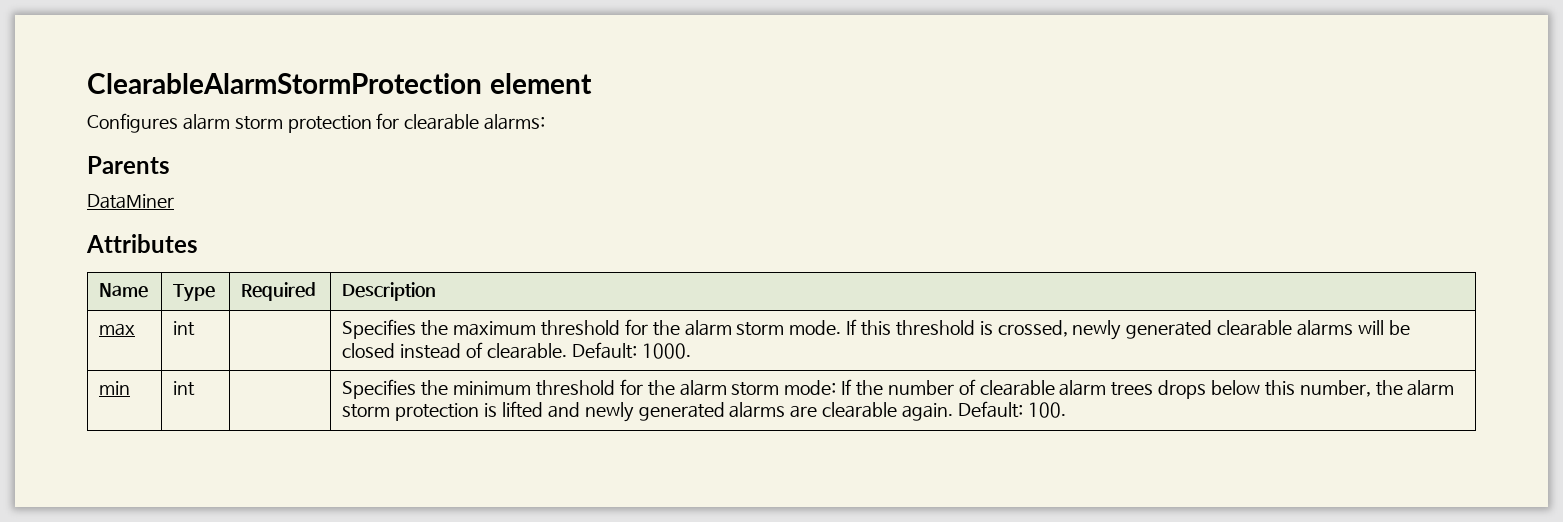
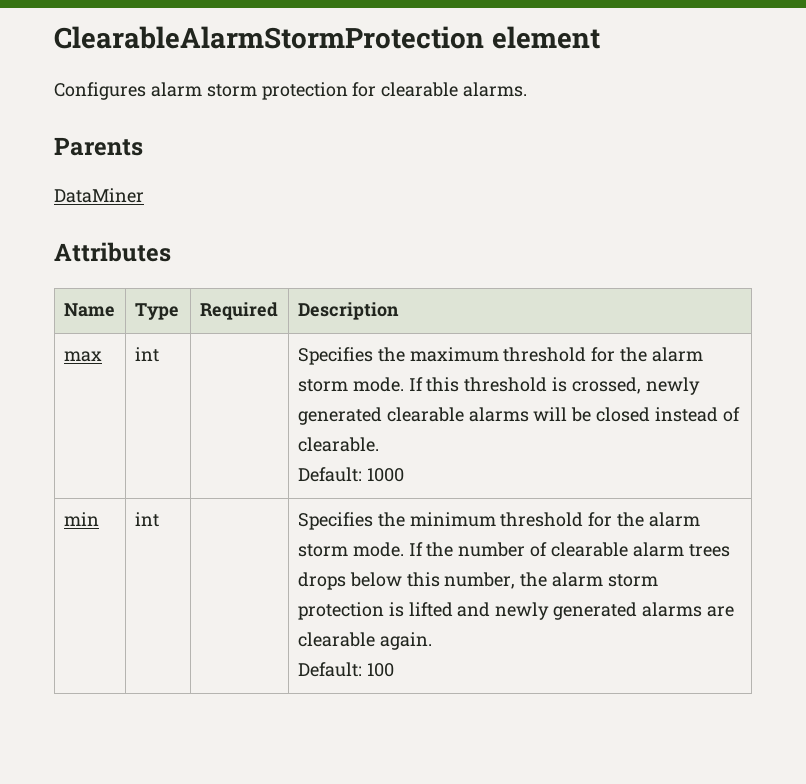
[484,114,546,130] alarms: -> [463,82,528,97] alarms.
[571,342,691,359] Default: 1000. -> [297,467,404,482] // Default: 1000
[784,380,837,395] mode: -> [352,542,404,557] mode.
[957,401,1066,418] Default: 100. -> [297,662,394,677] // Default: 100

